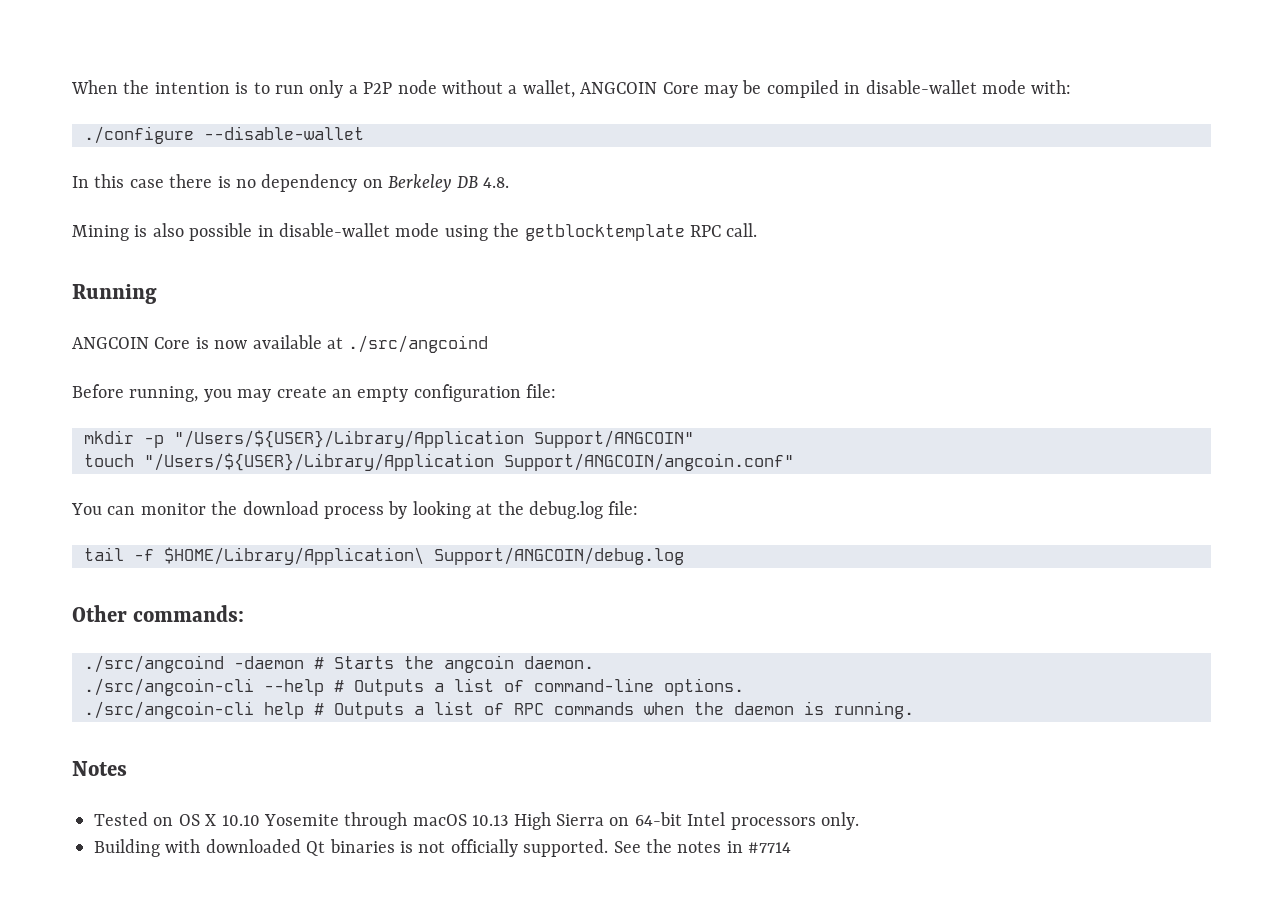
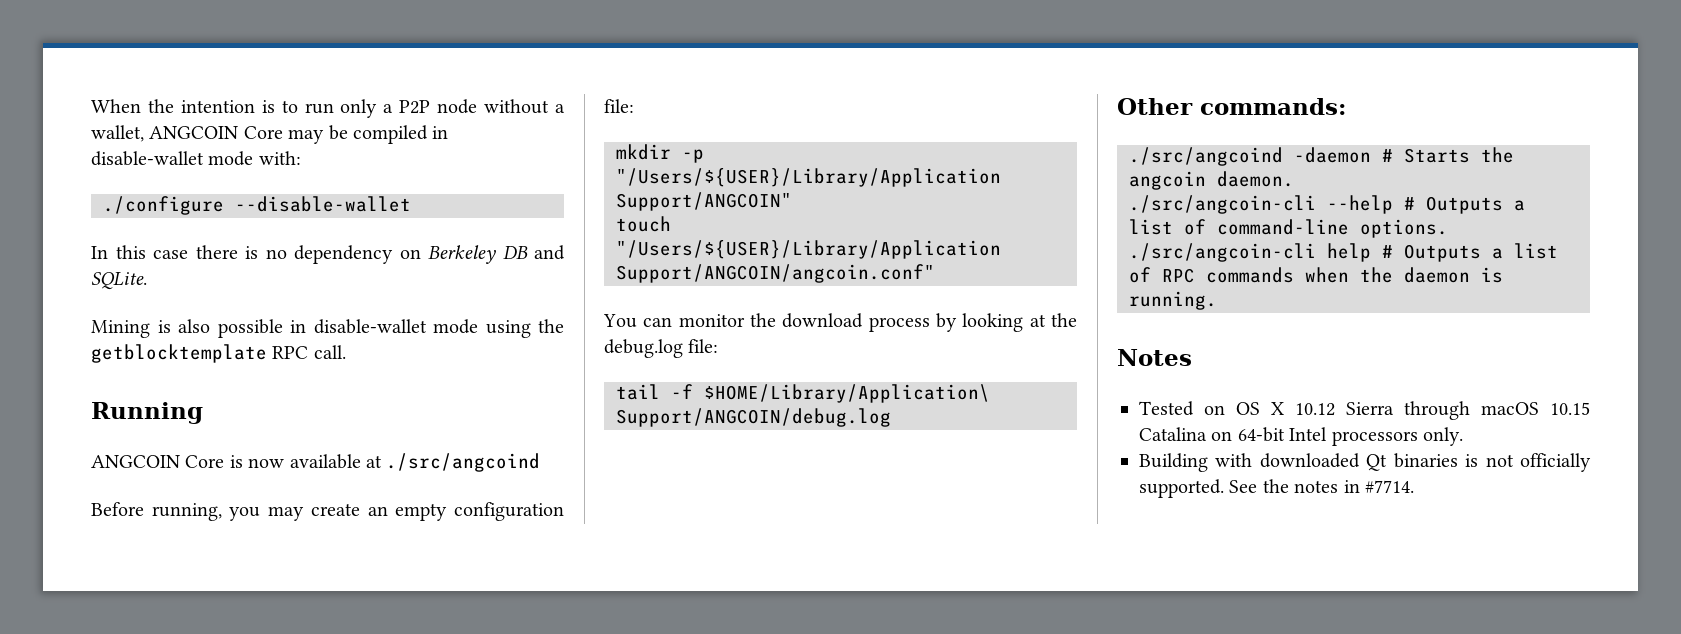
[482,177,509,188] 4.8. -> [534,245,565,260] [91,272,147,290] and SQLite.
[221,812,604,830] 10.10 Yosemite through macOS 10.13 High Sierra -> [1295,401,1590,420] [1139,427,1207,441] 10.12 Sierra through macOS 10.15 Catalina
[748,842,792,853] #7714 -> [1365,480,1414,493] #7714.

